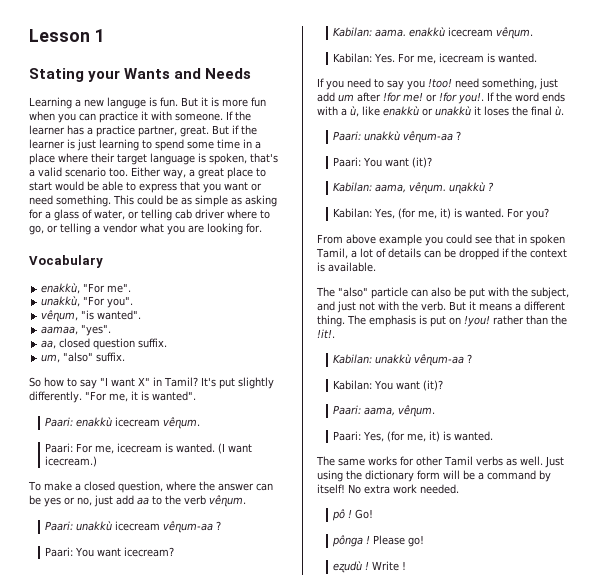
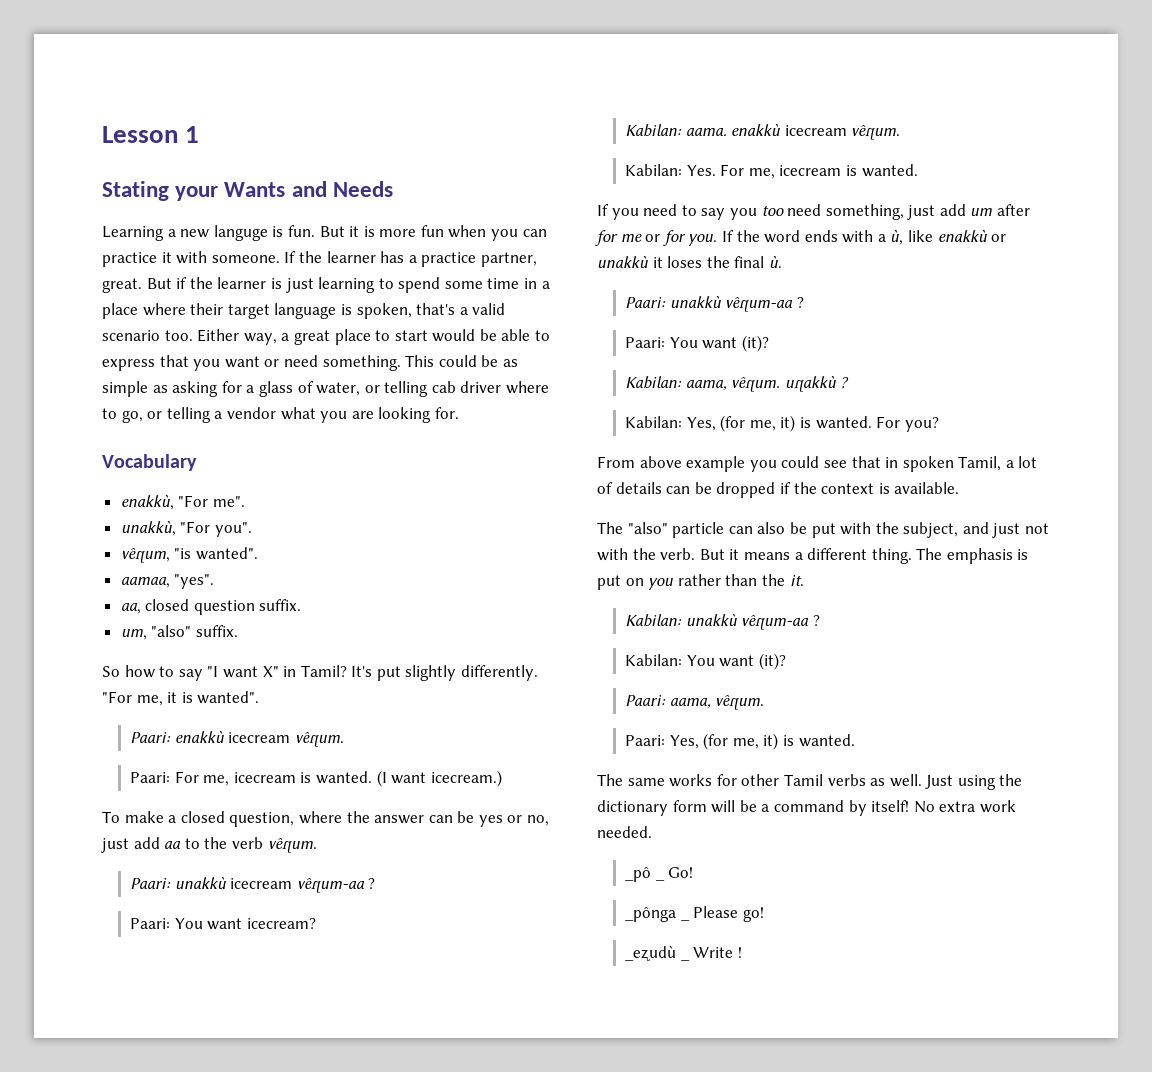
[428,78,452,88] !too! -> [761,206,784,216] too
[383,92,484,104] !for me! or !for you!. -> [595,230,718,246] for me or for you.
[464,315,490,327] !you! -> [648,578,674,590] you
[317,329,335,338] !it!. -> [789,575,804,586] it.
[332,509,353,521] pô ! -> [625,867,665,882] _pô _
[332,535,371,547] pônga ! -> [625,907,690,922] _pônga _
[333,561,370,573] eʐudù ! -> [625,945,690,961] _eʐudù _

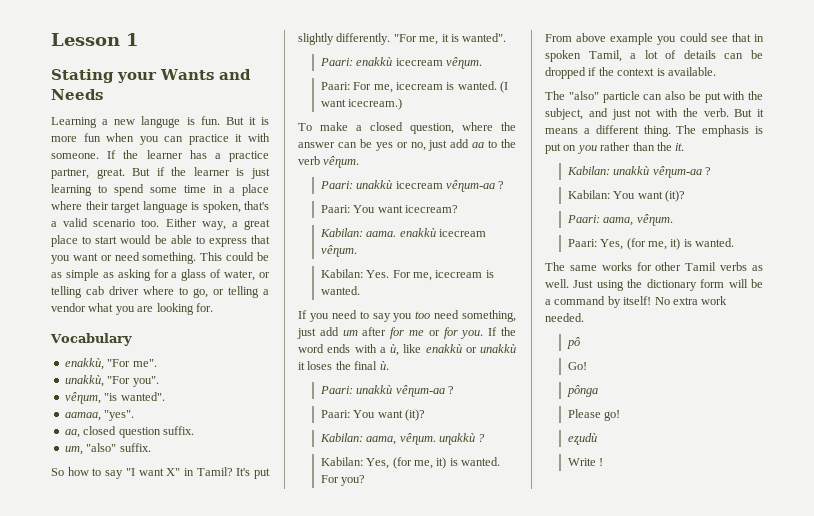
[625,867,665,882] _pô _ -> [566,337,580,349] pô //
[625,907,690,922] _pônga _ -> [566,385,598,397] pônga //
[625,945,690,961] _eʐudù _ -> [567,433,597,445] eʐudù //

